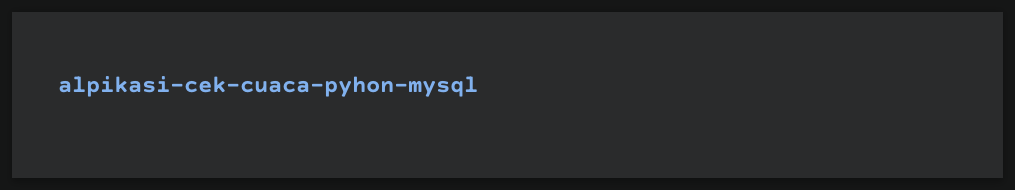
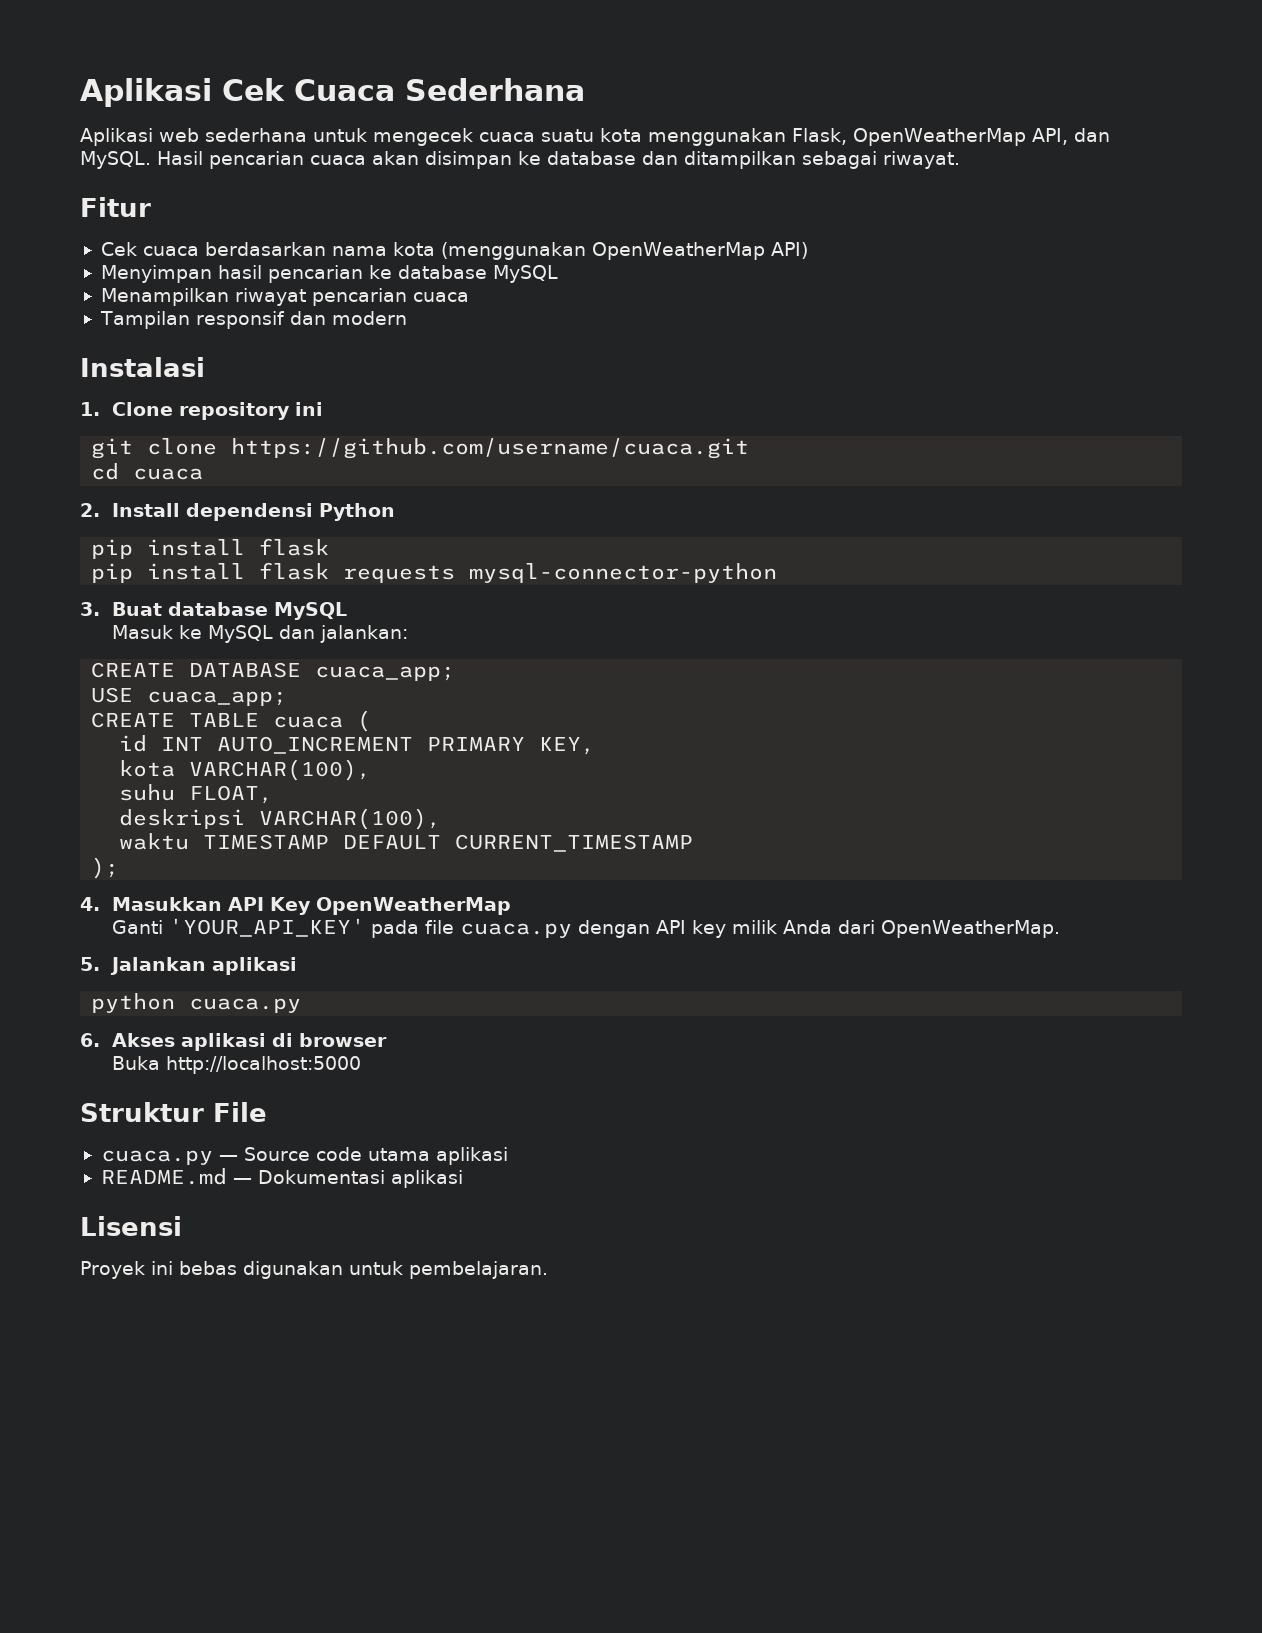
[58,76,478,97] alpikasi-cek-cuaca-pyhon-mysql -> [80,78,585,107] [80,128,1110,146] [80,151,960,169] [80,197,151,217] [100,242,808,260] [100,265,558,283] [100,288,469,306] [99,311,407,329] [80,357,205,377] [80,402,323,420] [91,438,750,459] [91,463,204,480] [80,503,395,521] [91,538,330,559] [91,562,778,583] [80,602,347,620] [111,625,408,643] [91,662,456,681] [91,687,288,706] [91,710,372,732] [119,735,596,755] [119,759,372,781] [119,784,274,804] [119,808,442,830] [119,833,694,852] [91,857,120,879] [80,897,511,915] [111,918,1060,938] [80,957,297,975] [91,993,302,1013] [80,1033,387,1051] [111,1056,361,1074] [80,1102,267,1122] [100,1147,508,1165] [100,1168,463,1188] [80,1216,182,1236] [80,1261,548,1279] Aplikasi Cek Cuaca Sederhana // Aplikasi web sederhana untuk mengecek cuaca suatu kota menggunakan Flask, OpenWeatherMap API, dan MySQL. Hasil pencarian cuaca akan disimpan ke database dan ditampilkan sebagai riwayat. // Fitur // Cek cuaca berdasarkan nama kota (menggunakan OpenWeatherMap API) // Menyimpan hasil pencarian ke database MySQL // Menampilkan riwayat pencarian cuaca // Tampilan responsif dan modern // Instalasi // 1. Clone repository ini // git clone https://github.com/username/cuaca.git // cd cuaca // 2. Install dependensi Python // pip install flask // pip install flask requests mysql-connector-python // 3. Buat database MySQL // Masuk ke MySQL dan jalankan: // CREATE DATABASE cuaca_app; // USE cuaca_app; // CREATE TABLE cuaca ( // id INT AUTO_INCREMENT PRIMARY KEY, // kota VARCHAR(100), // suhu FLOAT, // deskripsi VARCHAR(100), // waktu TIMESTAMP DEFAULT CURRENT_TIMESTAMP // ); // 4. Masukkan API Key OpenWeatherMap // Ganti 'YOUR_API_KEY' pada file cuaca.py dengan API key milik Anda dari OpenWeatherMap. // 5. Jalankan aplikasi // python cuaca.py // 6. Akses aplikasi di browser // Buka http://localhost:5000 // Struktur File // cuaca.py — Source code utama aplikasi // README.md — Dokumentasi aplikasi // Lisensi // Proyek ini bebas digunakan untuk pembelajaran.

